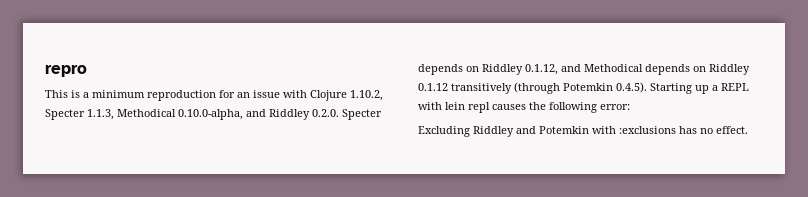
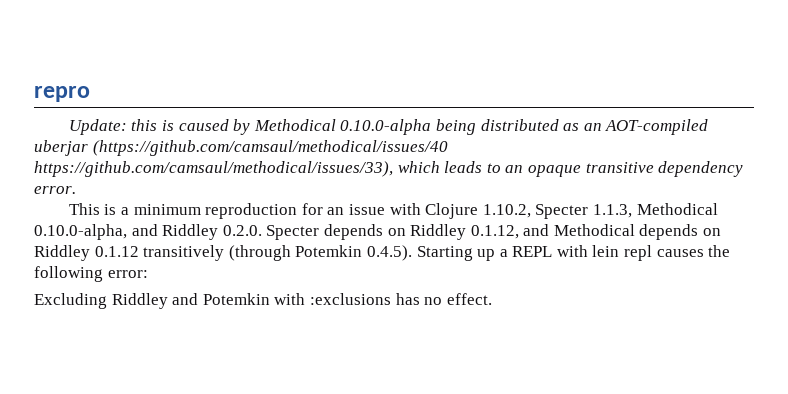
(87, 71) none -> [68,119,709,135] [34,140,448,156] [34,161,744,177] [34,186,76,194] // Update: this is caused by Methodical 0.10.0-alpha being distributed as an AOT-compiled uberjar (https://github.com/camsaul/methodical/issues/40 https://github.com/camsaul/methodical/issues/33), which leads to an opaque transitive dependency error.

